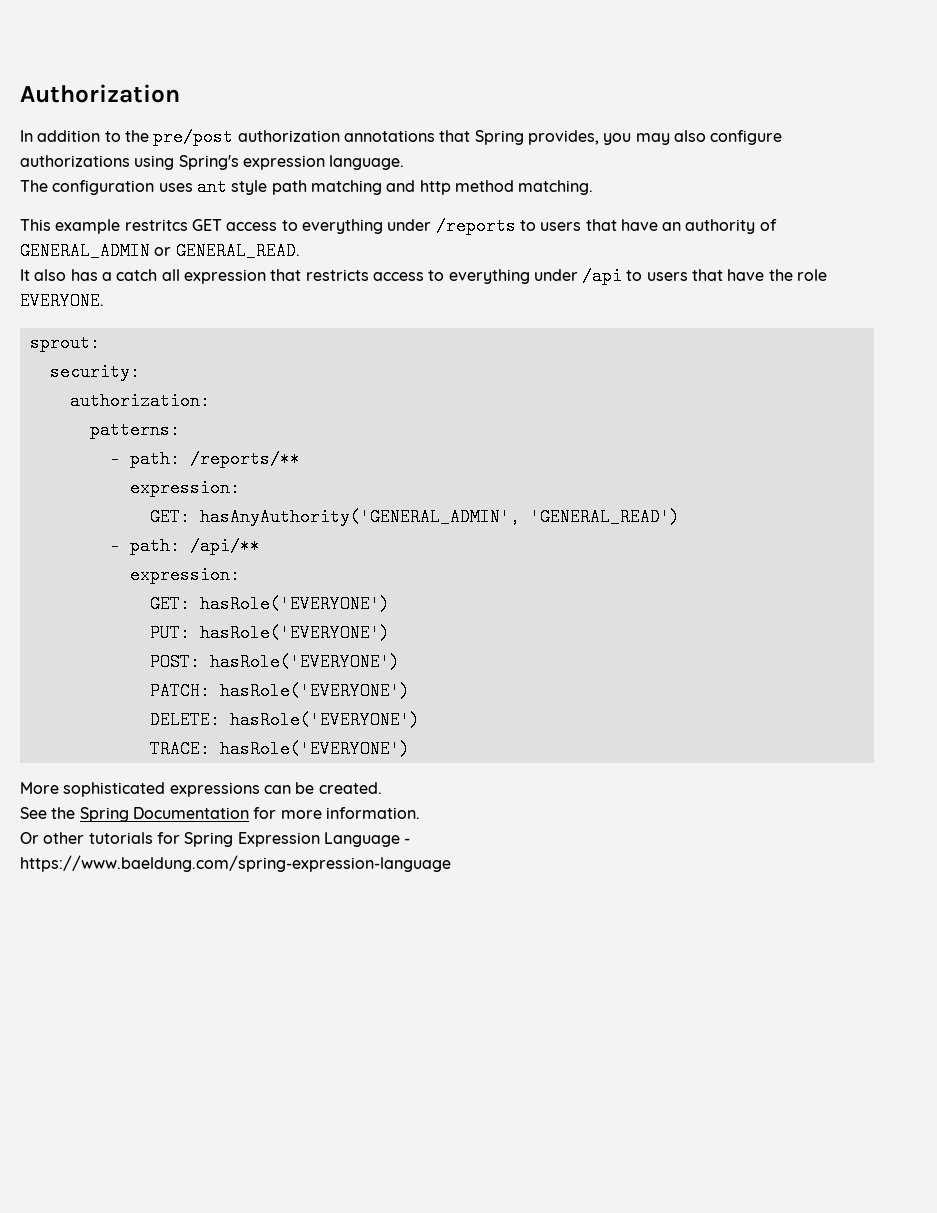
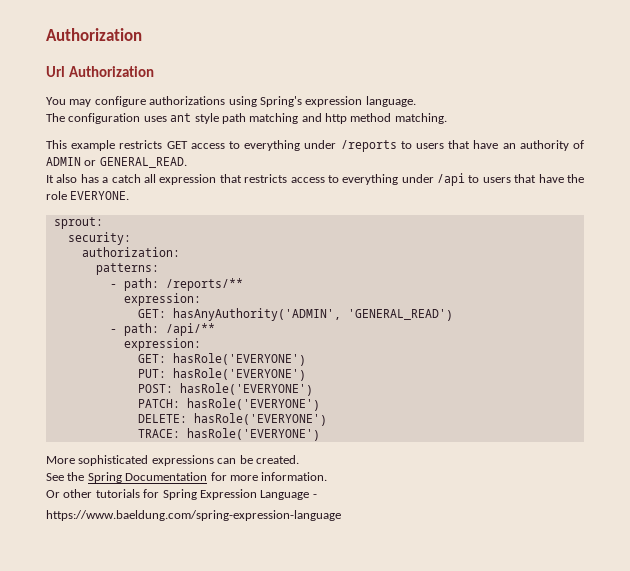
[20,84,180,103] [20,128,706,146] Authorization // In addition to the pre/post authorization annotations that Spring provides, you may also -> [46,28,142,41] [46,66,154,77] [46,97,92,107] Authorization // Url Authorization // You may
[124,219,188,231] restritcs -> [119,140,163,149] restricts
[20,242,150,260] GENERAL_ADMIN -> [46,157,81,166] ADMIN
[199,508,520,526] hasAnyAuthority('GENERAL_ADMIN', -> [172,308,341,321] hasAnyAuthority('ADMIN',

